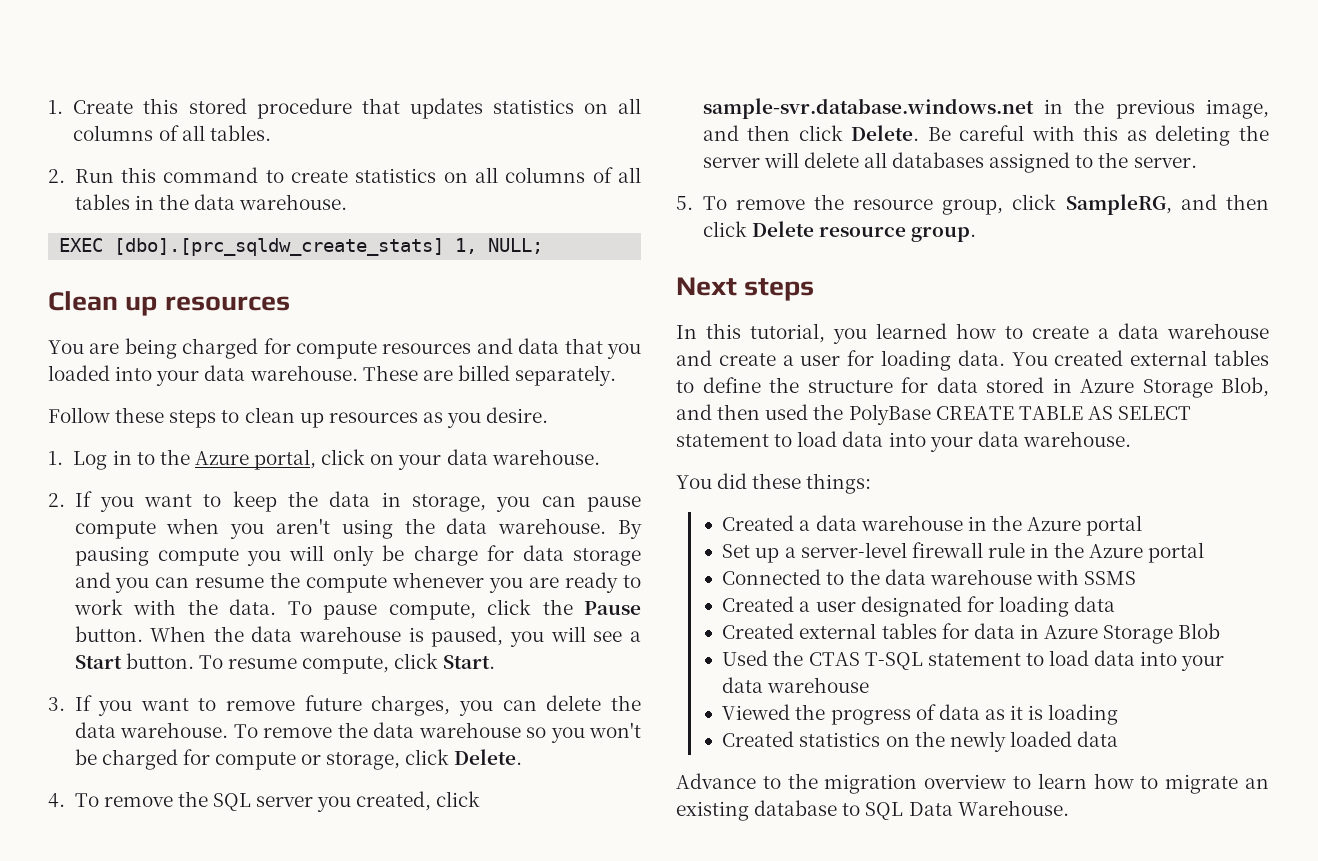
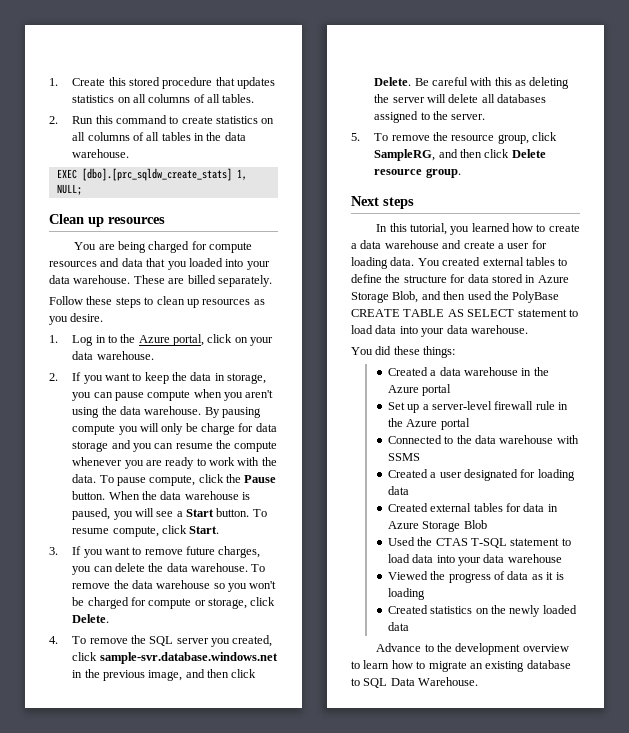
[824,774,918,794] migration -> [455,643,521,655] development

